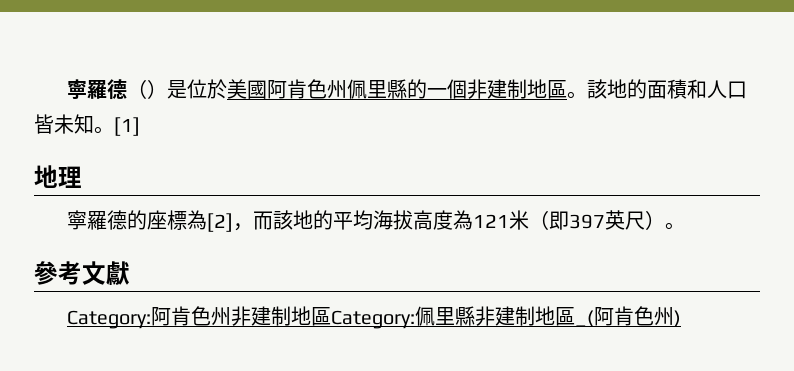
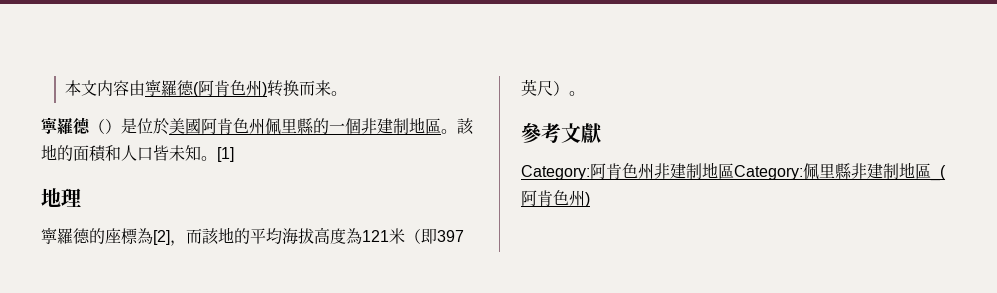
(67, 89) none -> [64,79,347,97] 本文内容由寧羅德(阿肯色州)转换而来。 //

